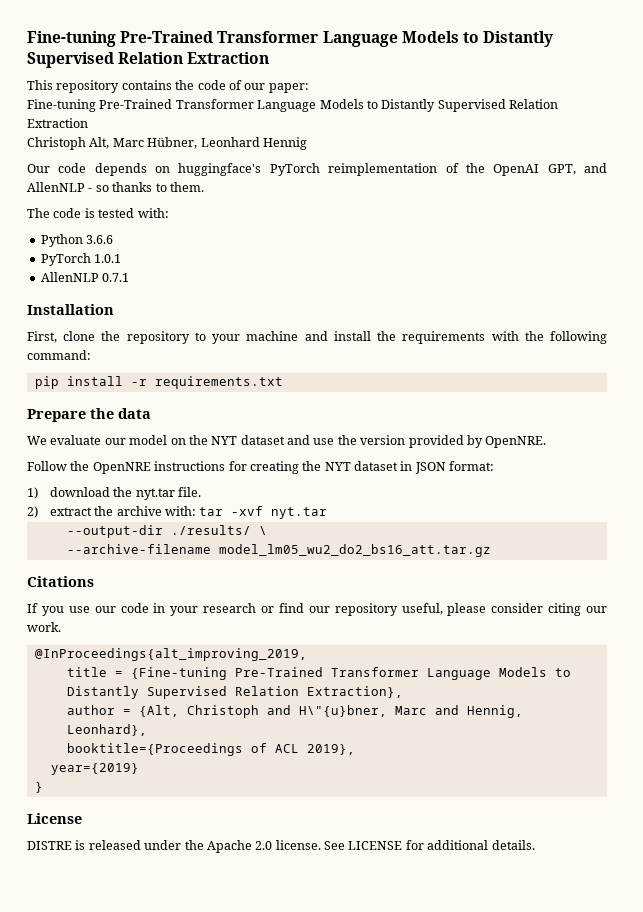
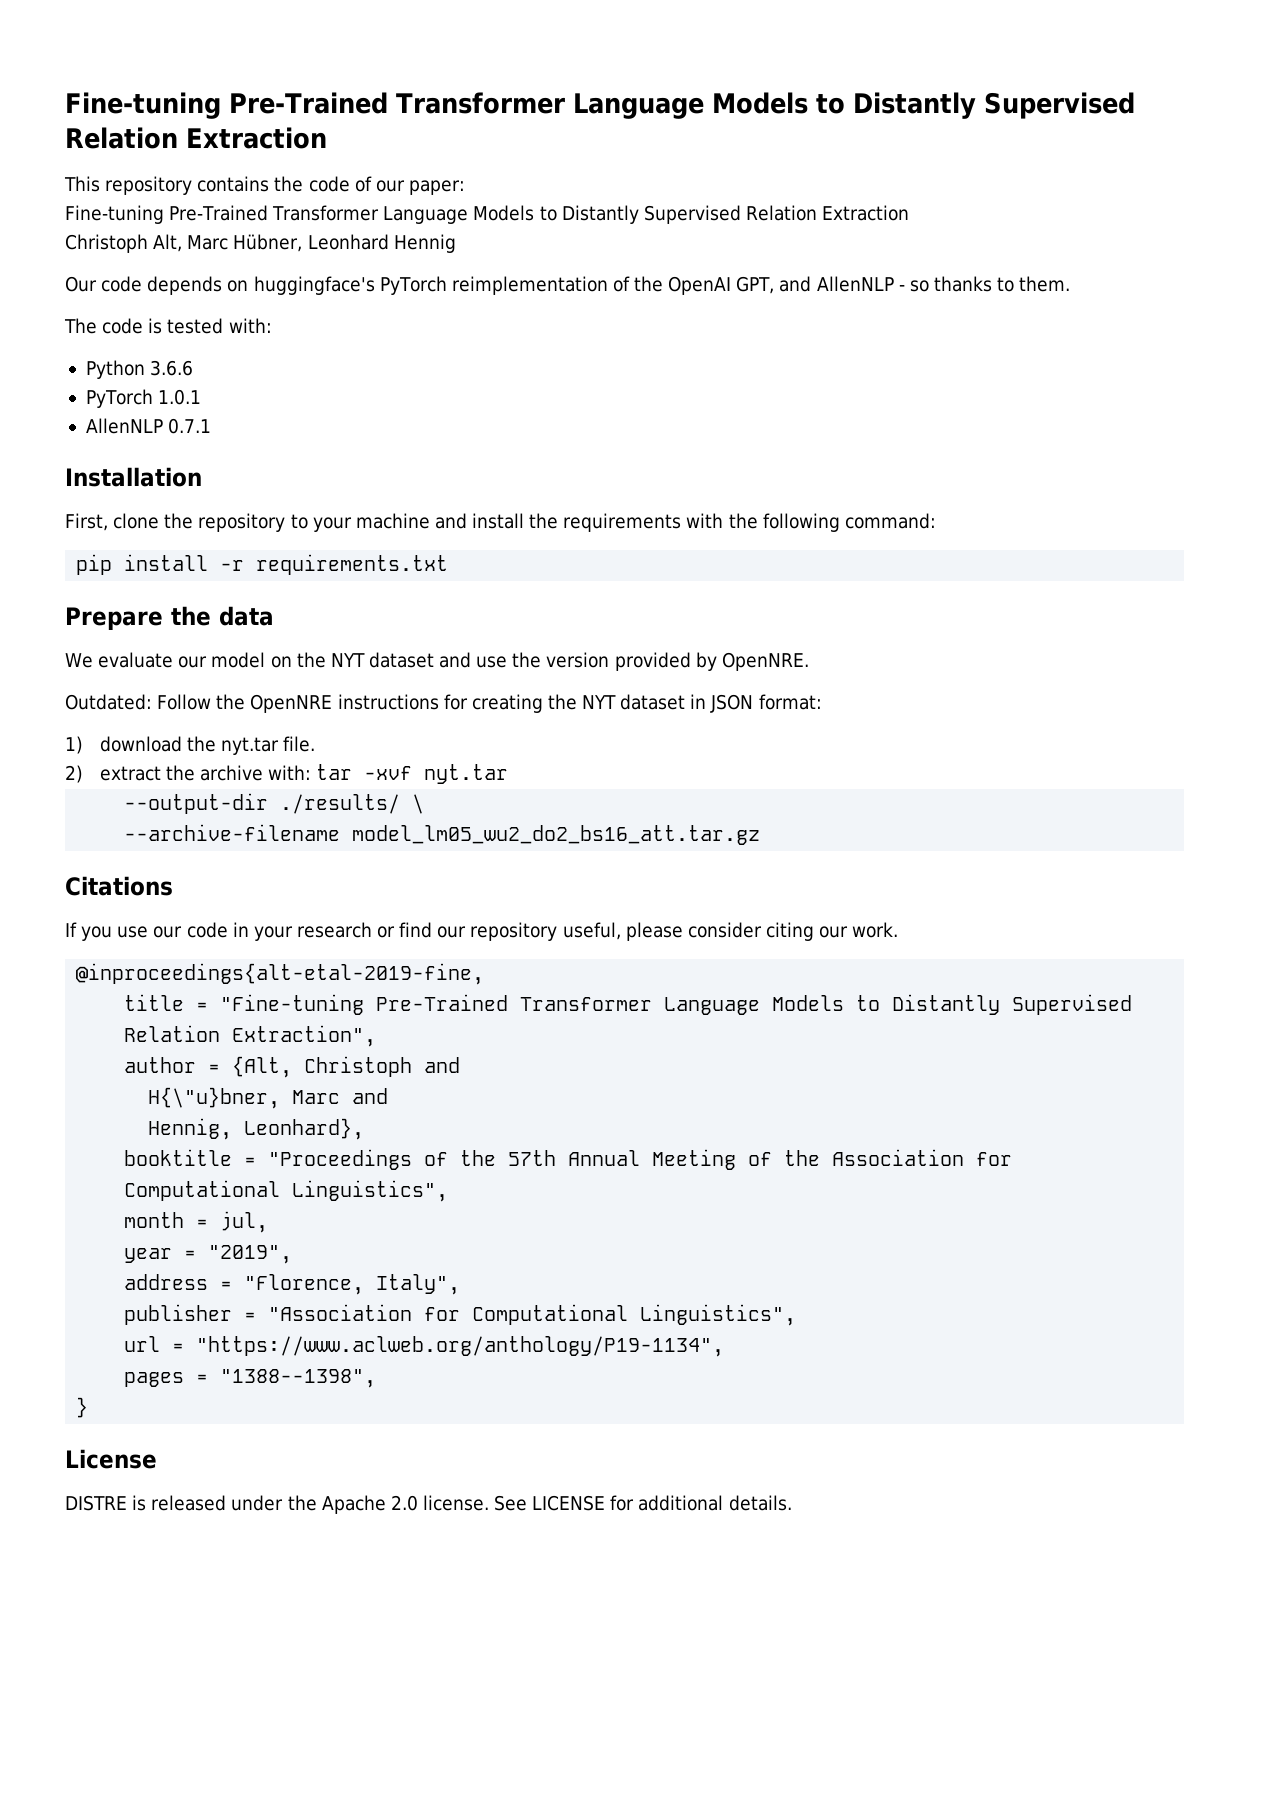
(547, 442) none -> [65,694,152,710] Outdated:
[34,648,307,661] @InProceedings{alt_improving_2019, -> [76,963,485,985] @inproceedings{alt-etal-2019-fine,
[130,667,571,680] [66,686,403,699] {Fine-tuning Pre-Trained Transformer Language Models to Distantly Supervised Relation Extraction}, -> [220,994,1133,1015] [124,1025,377,1047] "Fine-tuning Pre-Trained Transformer Language Models to Distantly Supervised Relation Extraction",
[298,705,387,717] H\"{u}bner, -> [148,1087,281,1109] // H{\"u}bner,
(459, 710) none -> (389, 1096) //
[66,743,355,756] [50,763,139,775] booktitle={Proceedings of ACL 2019}, // year={2019} -> [124,1149,1013,1170] [124,1180,449,1202] [124,1211,269,1233] [124,1245,293,1264] [124,1274,461,1295] [124,1304,797,1326] [124,1336,725,1357] [124,1369,377,1388] booktitle = "Proceedings of the 57th Annual Meeting of the Association for Computational Linguistics", // month = jul, // year = "2019", // address = "Florence, Italy", // publisher = "Association for Computational Linguistics", // url = "https://www.aclweb.org/anthology/P19-1134", // pages = "1388--1398",

